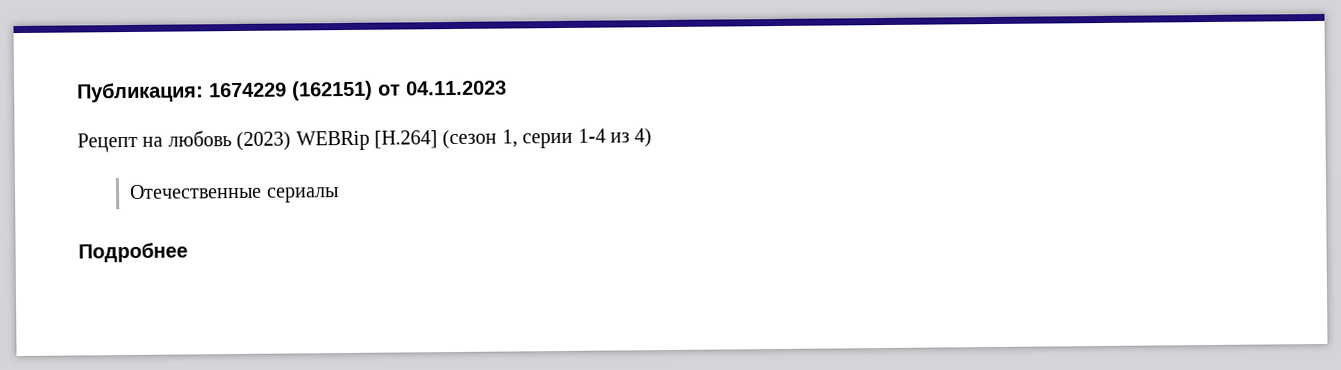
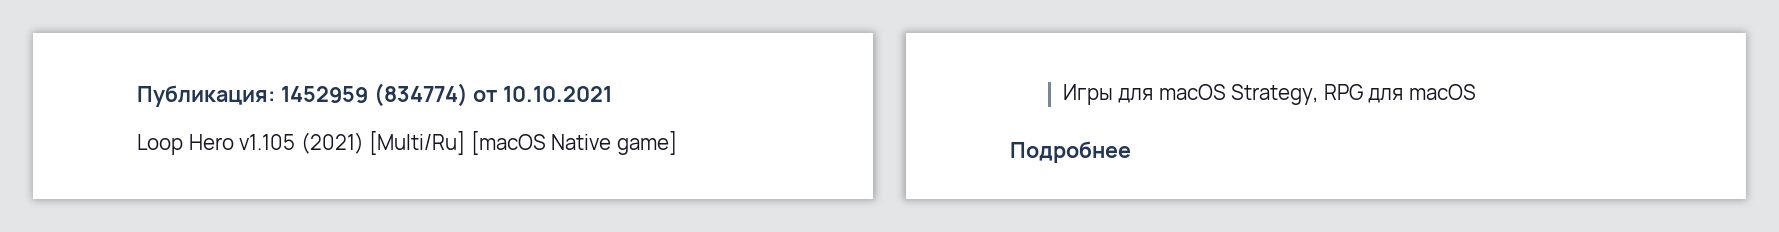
[209,80,507,101] [77,128,653,153] [129,183,339,203] 1674229 (162151) от 04.11.2023 // Рецепт на любовь (2023) WEBRip [H.264] (сезон 1, серии 1-4 из 4) // Отечественные сериалы -> [280,83,613,107] [137,131,677,155] [1062,84,1476,105] 1452959 (834774) от 10.10.2021 // Loop Hero v1.105 (2021) [Multi/Ru] [macOS Native game] // Игры для macOS Strategy, RPG для macOS

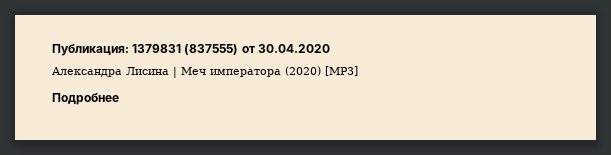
[280,83,613,107] [137,131,677,155] [1062,84,1476,105] 1452959 (834774) от 10.10.2021 // Loop Hero v1.105 (2021) [Multi/Ru] [macOS Native game] // Игры для macOS Strategy, RPG для macOS -> [132,44,330,55] [52,66,358,78] 1379831 (837555) от 30.04.2020 // Александра Лисина | Меч императора (2020) [MP3]

